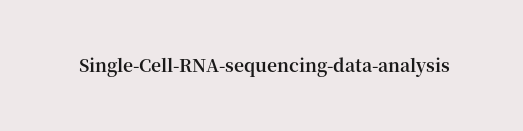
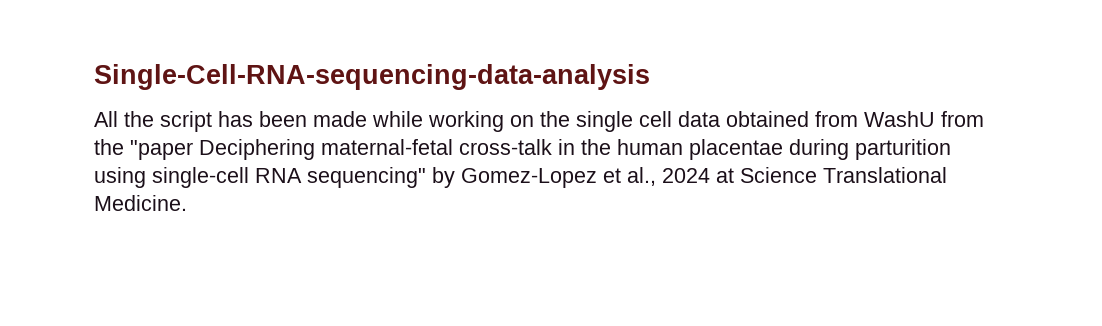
(450, 67) none -> [94,111,984,132] [94,139,951,160] [94,167,947,188] [94,195,187,211] // All the script has been made while working on the single cell data obtained from WashU from the "paper Deciphering maternal-fetal cross-talk in the human placentae during parturition using single-cell RNA sequencing" by Gomez-Lopez et al., 2024 at Science Translational Medicine.

